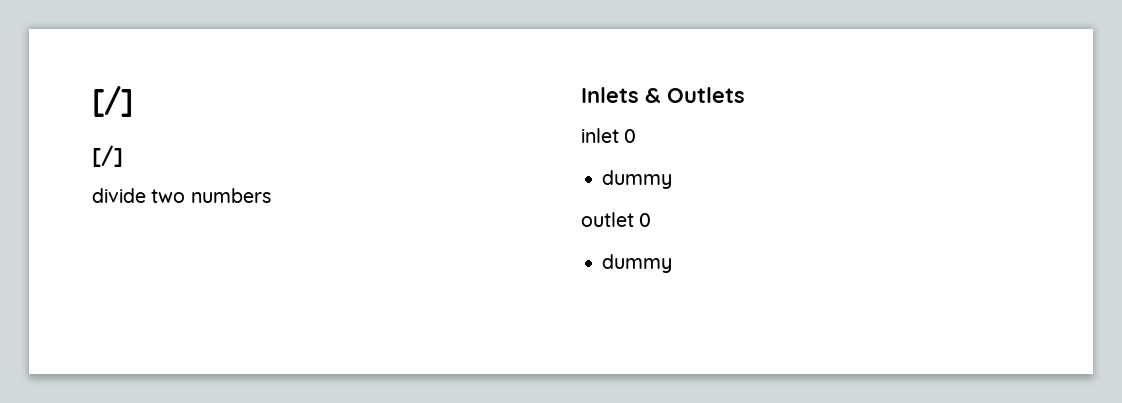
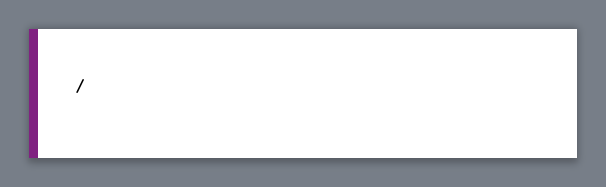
[92,86,133,117] [92,145,123,167] [92,188,271,203] [581,87,745,103] [581,128,637,143] [602,170,673,189] [581,212,652,227] [602,254,673,273] [/] // [/] // divide two numbers // Inlets & Outlets // inlet 0 // dummy // outlet 0 // dummy -> [76,79,84,93] /

